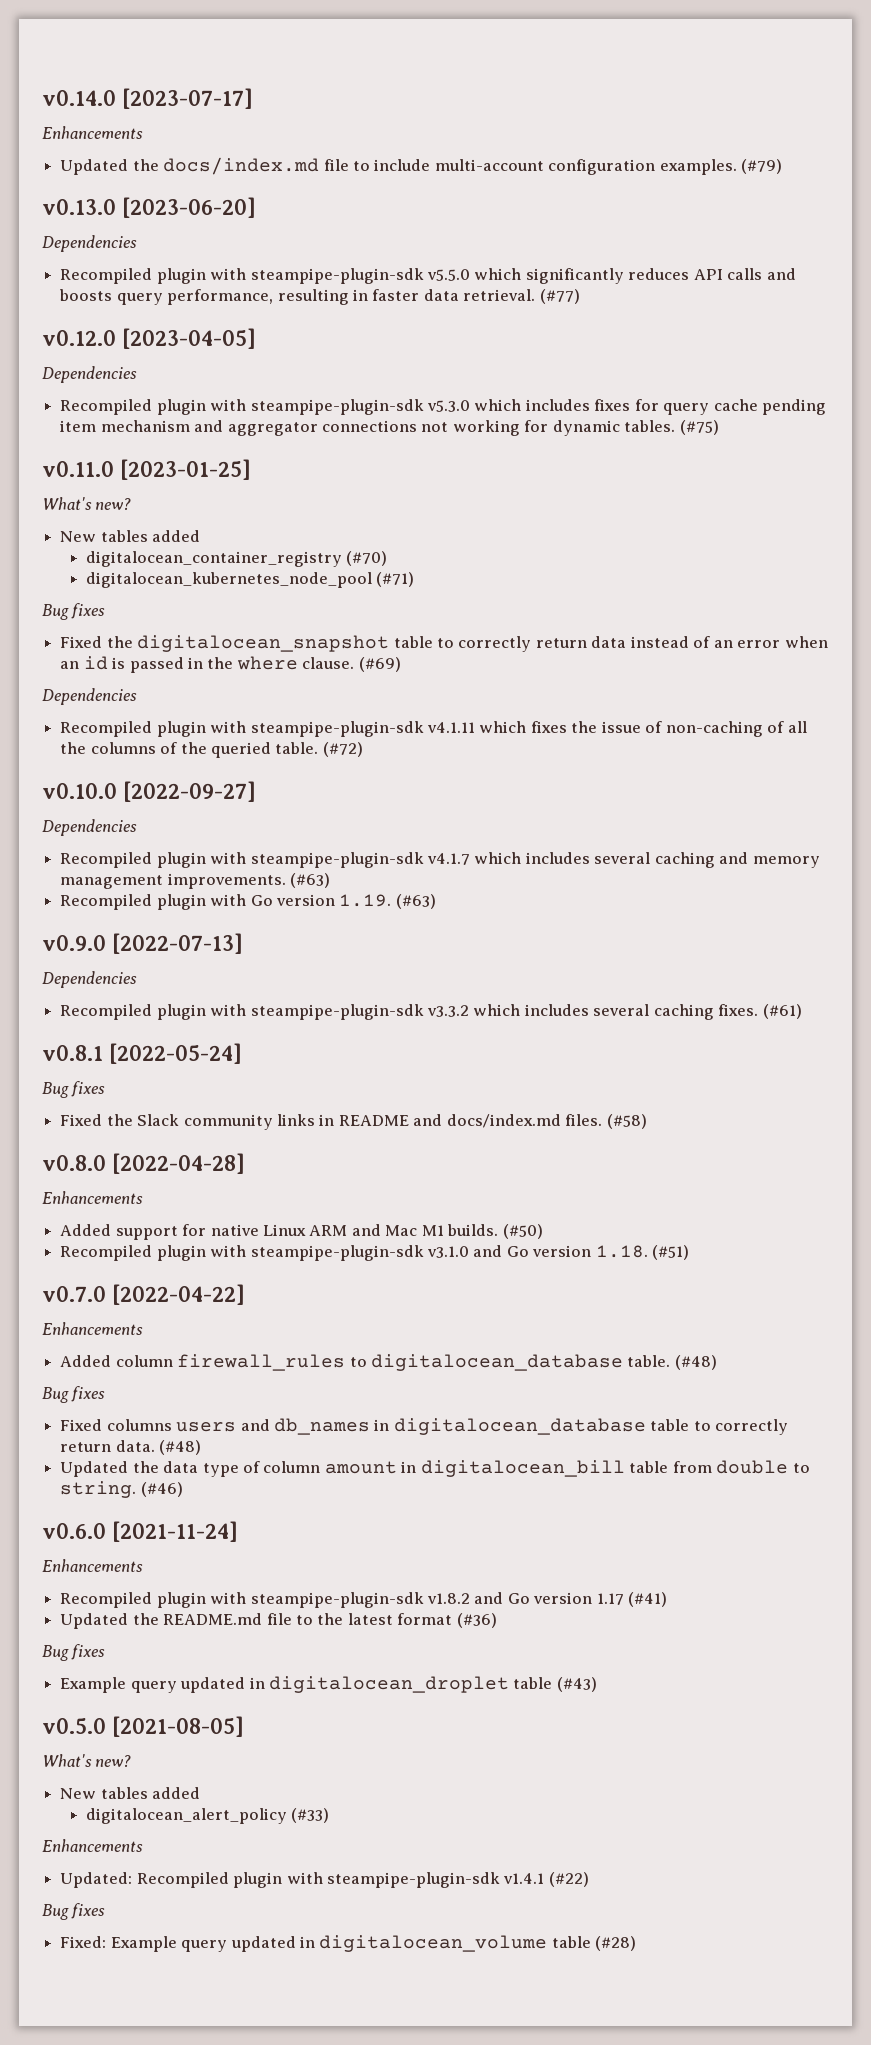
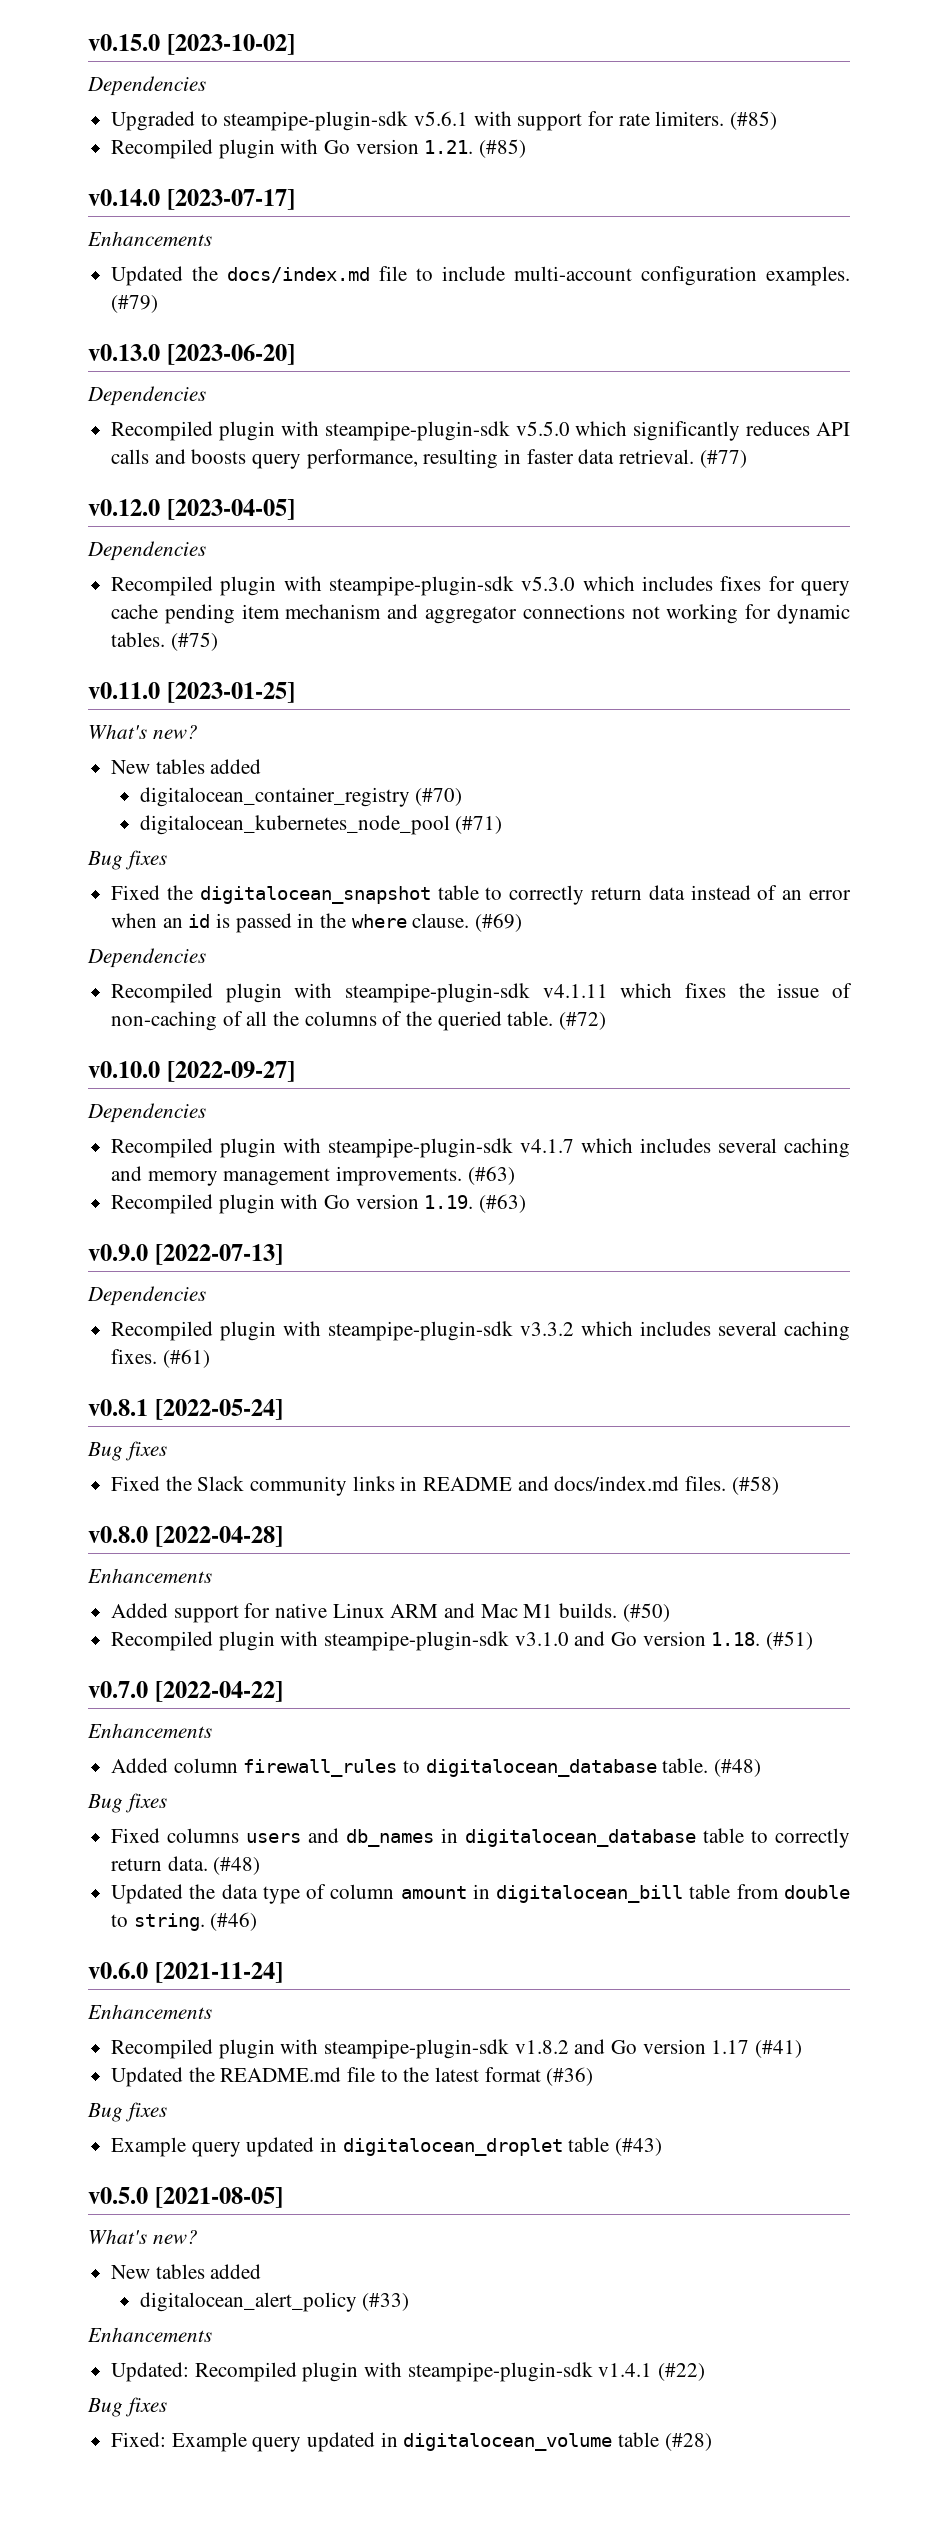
(42, 98) none -> [88,34,295,55] [87,76,206,96] [111,111,778,131] [111,139,527,159] v0.15.0 [2023-10-02] // Dependencies // Upgraded to steampipe-plugin-sdk v5.6.1 with support for rate limiters. (#85) // Recompiled plugin with Go version 1.21. (#85) //

